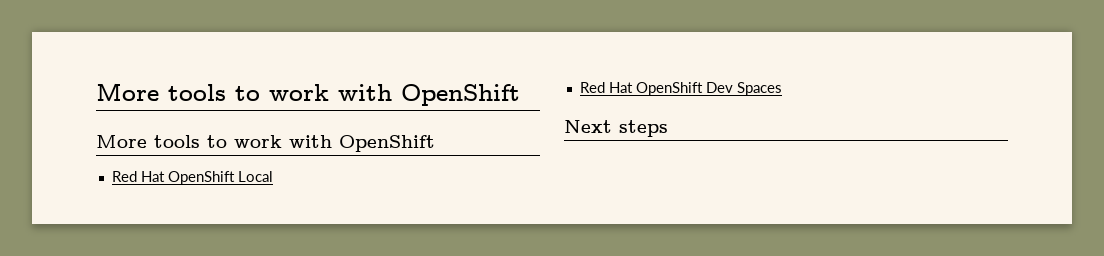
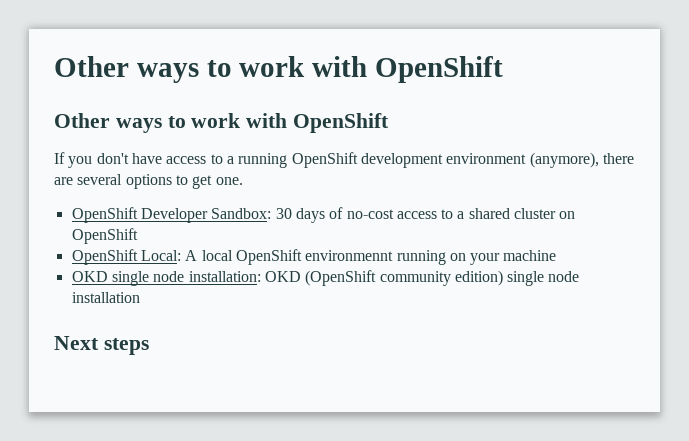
[96,83,520,106] [96,135,435,152] [111,171,273,185] [579,82,782,96] More tools to work with OpenShift // More tools to work with OpenShift // Red Hat OpenShift Local // Red Hat OpenShift Dev Spaces -> [54,56,504,83] [54,113,390,133] [54,152,634,168] [54,174,243,189] [71,207,576,223] [71,228,138,244] [71,249,557,265] [71,270,580,286] [71,292,140,303] Other ways to work with OpenShift // Other ways to work with OpenShift // If you don't have access to a running OpenShift development environment (anymore), there are several options to get one. // OpenShift Developer Sandbox: 30 days of no-cost access to a shared cluster on OpenShift // OpenShift Local: A local OpenShift environmennt running on your machine // OKD single node installation: OKD (OpenShift community edition) single node installation

